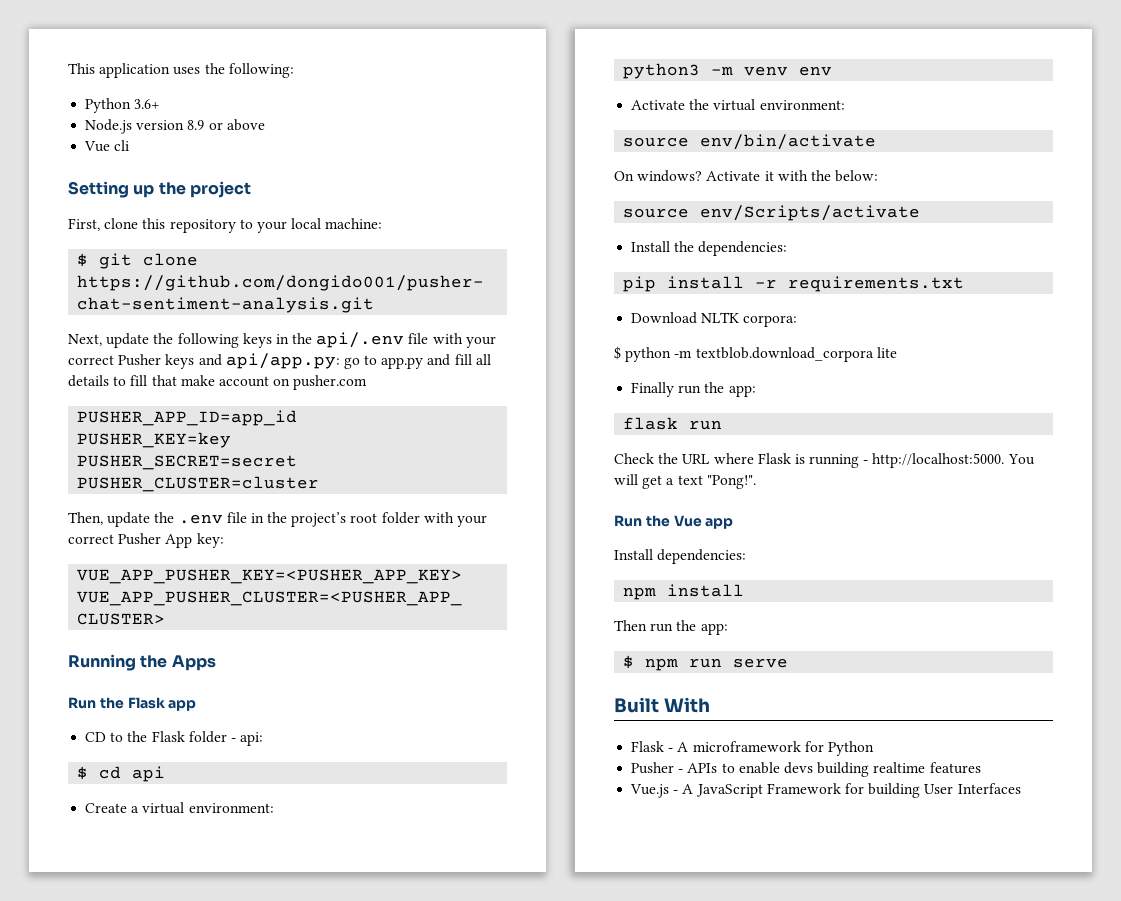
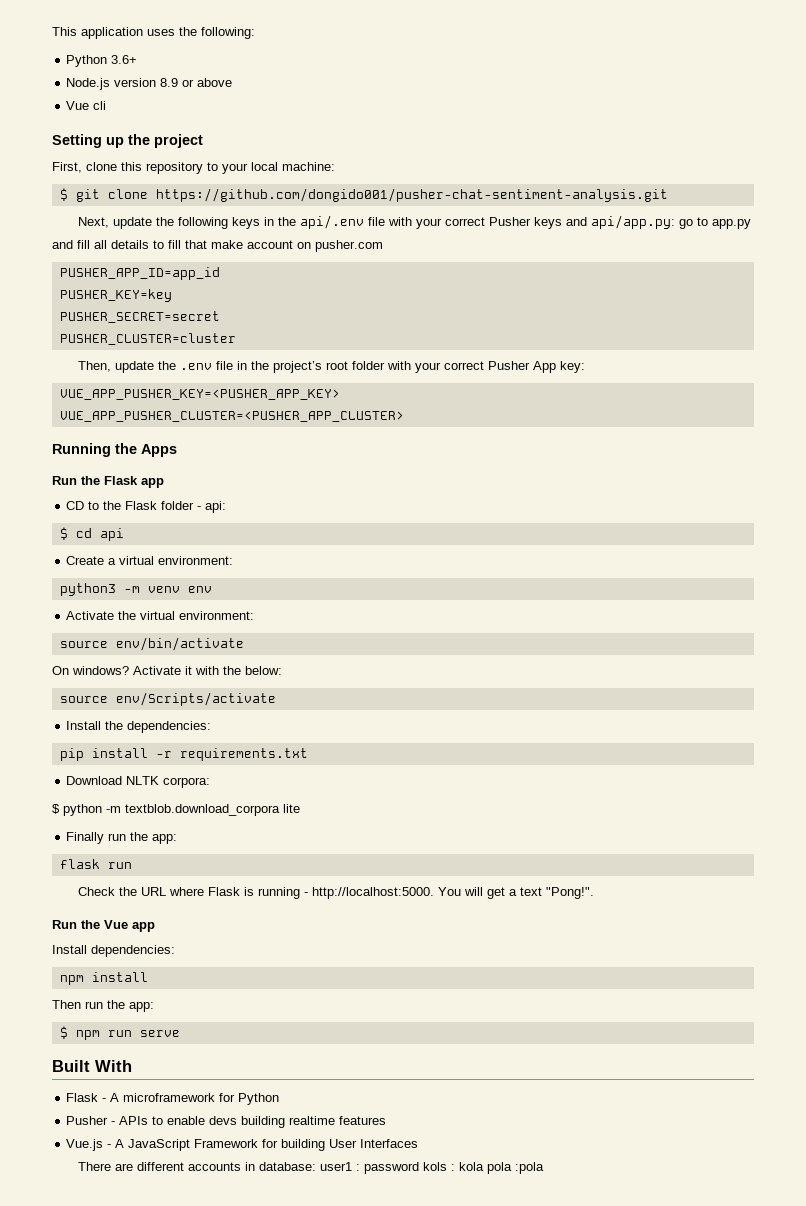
(1021, 788) none -> [78,1162,545,1174] // There are different accounts in database: user1 : password kols : kola pola :pola

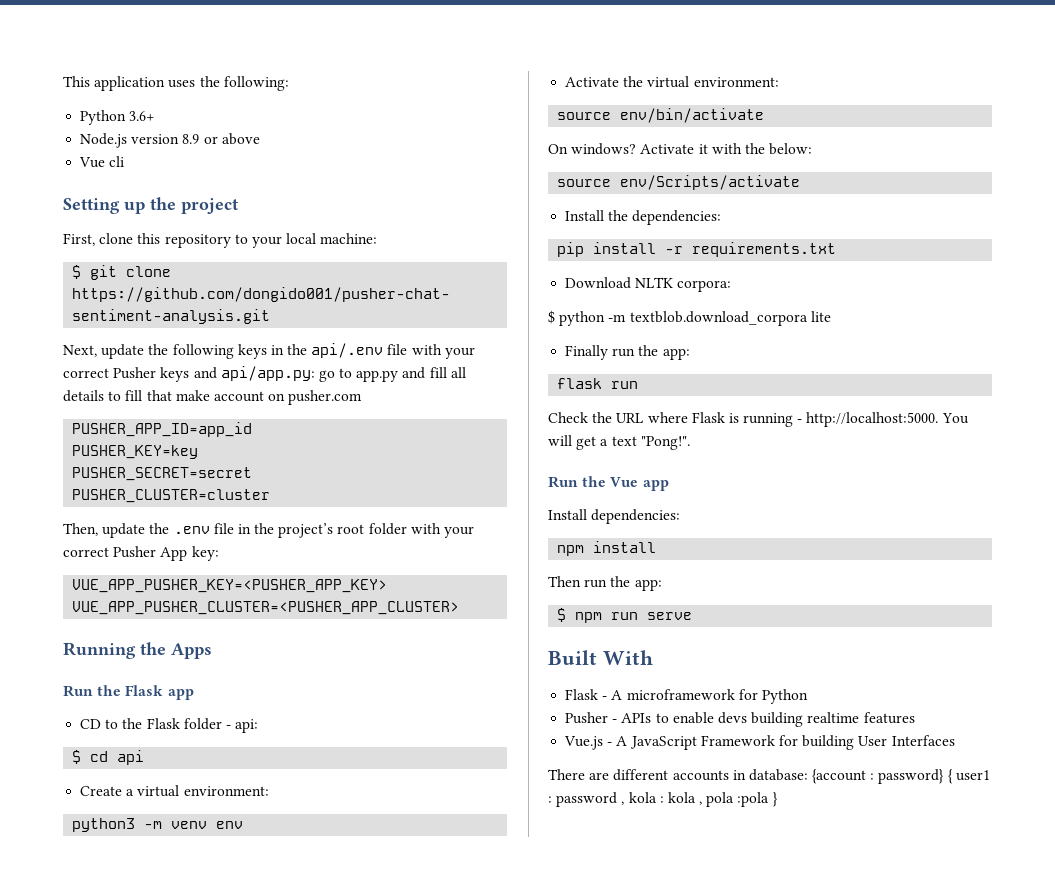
(317, 1166) none -> [812,769,953,784] {account : password} {
[423,1162,448,1171] kols -> [621,792,657,805] , kola
(485, 1166) none -> [699,801,703,805] ,
(545, 1168) none -> [772,792,778,807] }

